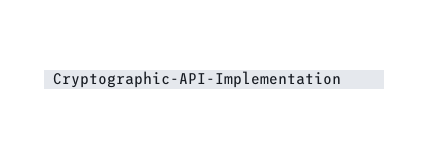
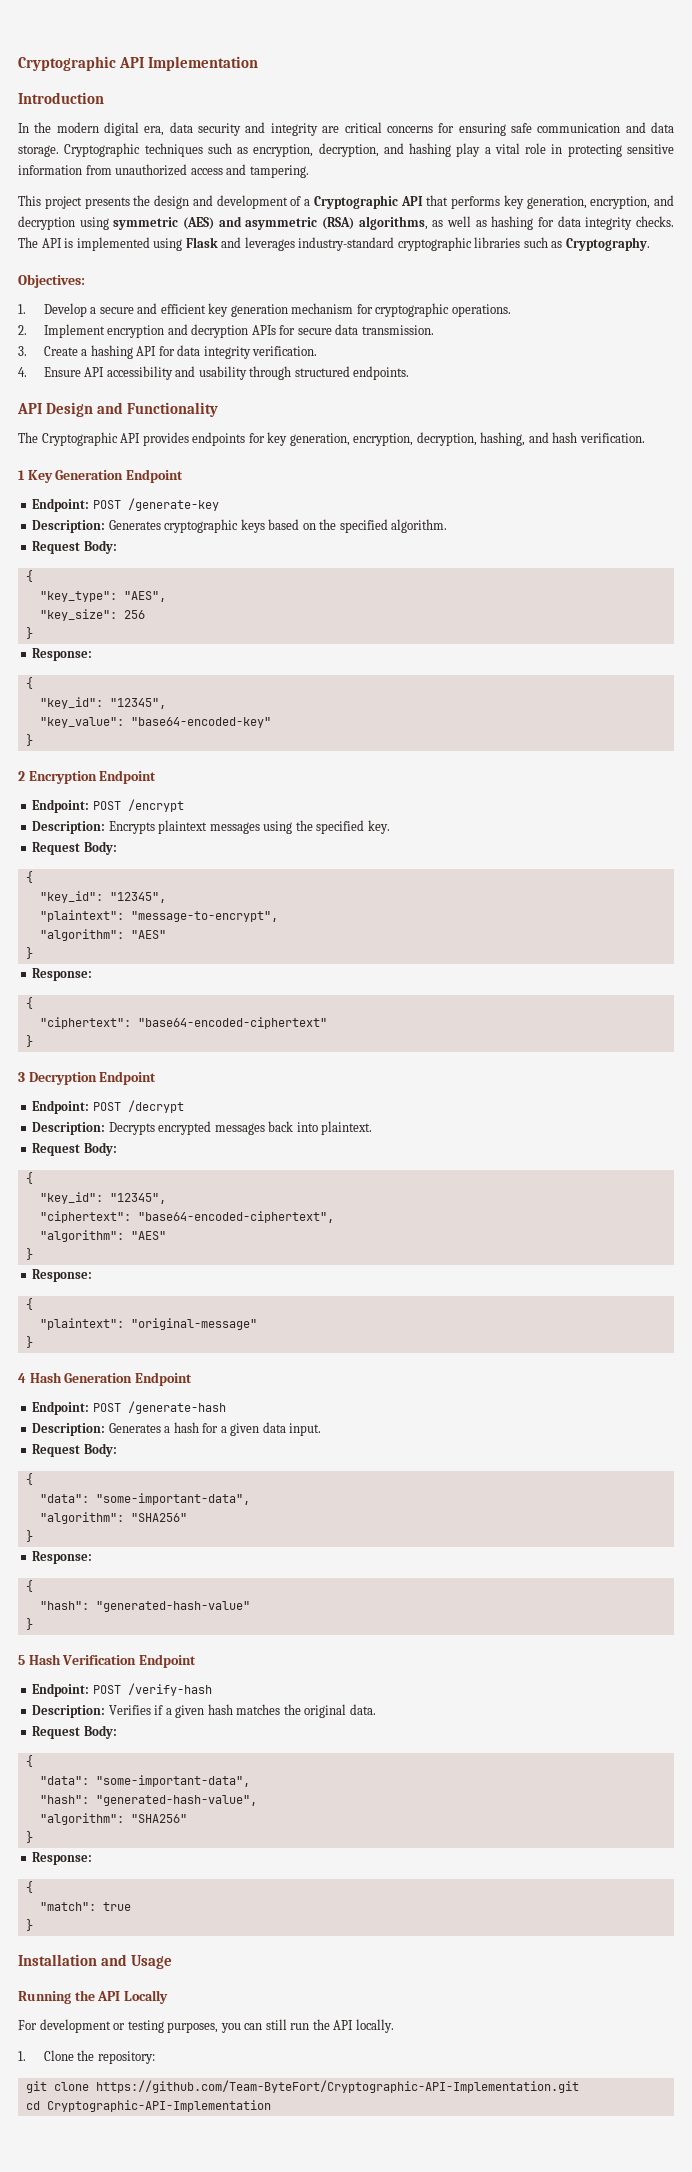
(53, 79) none -> [18,56,259,71] [18,92,104,104] [18,122,675,136] [18,143,674,157] [18,164,309,178] [18,195,674,209] [18,216,674,230] [18,237,650,251] [18,274,85,288] [18,303,511,317] [18,324,434,338] [18,345,318,359] [18,366,410,380] [17,402,218,417] [18,432,645,446] [18,469,183,483] [32,498,219,512] [32,519,448,533] [32,540,117,554] [25,570,33,582] [39,591,166,602] [39,609,145,621] [25,627,33,639] [32,648,93,661] [25,677,33,689] [39,697,166,709] [39,717,271,728] [25,734,33,746] [18,770,157,784] [32,799,184,813] [32,820,390,834] [32,841,117,855] [25,871,33,883] [39,891,166,903] [39,910,278,922] [39,929,166,941] [25,947,33,959] [32,968,93,981] [25,997,33,1009] [39,1017,327,1029] [25,1035,33,1047] [18,1071,157,1085] [32,1100,184,1114] [32,1121,373,1135] [32,1142,117,1156] [25,1172,33,1184] [39,1192,166,1204] [39,1211,334,1223] [39,1230,166,1242] [25,1248,33,1260] [32,1269,93,1282] [25,1298,33,1310] [39,1318,257,1330] [25,1336,33,1348] [18,1372,192,1386] [32,1401,226,1415] [32,1422,322,1436] [32,1443,117,1457] [25,1473,33,1485] [39,1493,250,1505] [39,1512,187,1524] [25,1530,33,1542] [32,1551,93,1564] [25,1580,33,1592] [39,1601,250,1612] [25,1618,33,1630] [18,1654,196,1668] [32,1683,212,1697] [32,1704,376,1718] [32,1725,117,1739] [25,1755,33,1767] [39,1775,250,1787] [39,1795,257,1806] [39,1813,187,1825] [25,1831,33,1843] [32,1852,93,1865] [25,1881,33,1893] [39,1902,131,1911] [25,1919,33,1931] [18,1954,172,1969] [18,1990,168,2004] [18,2019,394,2033] [18,2050,155,2064] [25,2080,579,2093] [25,2101,40,2110] Cryptographic API Implementation // Introduction // In the modern digital era, data security and integrity are critical concerns for ensuring safe communication and data storage. Cryptographic techniques such as encryption, decryption, and hashing play a vital role in protecting sensitive information from unauthorized access and tampering. // This project presents the design and development of a Cryptographic API that performs key generation, encryption, and decryption using symmetric (AES) and asymmetric (RSA) algorithms, as well as hashing for data integrity checks. The API is implemented using Flask and leverages industry-standard cryptographic libraries such as Cryptography. // Objectives: // 1. Develop a secure and efficient key generation mechanism for cryptographic operations. // 2. Implement encryption and decryption APIs for secure data transmission. // 3. Create a hashing API for data integrity verification. // 4. Ensure API accessibility and usability through structured endpoints. // API Design and Functionality // The Cryptographic API provides endpoints for key generation, encryption, decryption, hashing, and hash verification. // 1 Key Generation Endpoint // Endpoint: POST /generate-key // Description: Generates cryptographic keys based on the specified algorithm. // Request Body: // { // "key_type": "AES", // "key_size": 256 // } // Response: // { // "key_id": "12345", // "key_value": "base64-encoded-key" // } // 2 Encryption Endpoint // Endpoint: POST /encrypt // Description: Encrypts plaintext messages using the specified key. // Request Body: // { // "key_id": "12345", // "plaintext": "message-to-encrypt", // "algorithm": "AES" // } // Response: // { // "ciphertext": "base64-encoded-ciphertext" // } // 3 Decryption Endpoint // Endpoint: POST /decrypt // Description: Decrypts encrypted messages back into plaintext. // Request Body: // { // "key_id": "12345", // "ciphertext": "base64-encoded-ciphertext", // "algorithm": "AES" // } // Response: // { // "plaintext": "original-message" // } // 4 Hash Generation Endpoint // Endpoint: POST /generate-hash // Description: Generates a hash for a given data input. // Request Body: // { // "data": "some-important-data", // "algorithm": "SHA256" // } // Response: // { // "hash": "generated-hash-value" // } // 5 Hash Verification Endpoint // Endpoint: POST /verify-hash // Description: Verifies if a given hash matches the original data. // Request Body: // { // "data": "some-important-data", // "hash": "generated-hash-value", // "algorithm": "SHA256" // } // Response: // { // "match": true // } // Installation and Usage // Running the API Locally // For development or testing purposes, you can still run the API locally. // 1. Clone the repository: // git clone https://github.com/Team-ByteFort/Cryptographic-API-Implementation.git // cd

